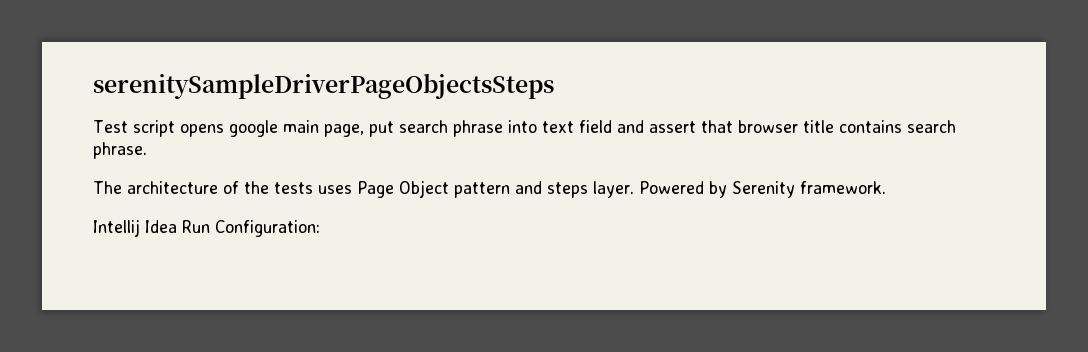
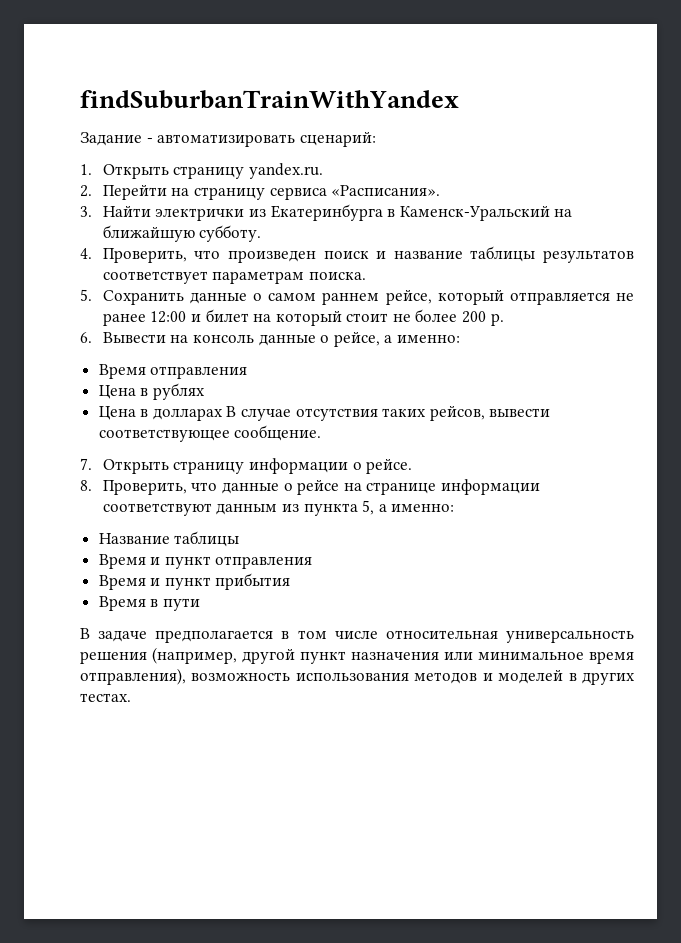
[93,73,554,99] [93,120,956,137] [93,142,147,159] [93,180,886,198] [93,219,320,237] serenitySampleDriverPageObjectsSteps // Test script opens google main page, put search phrase into text field and assert that browser title contains search phrase. // The architecture of the tests uses Page Object pattern and steps layer. Powered by Serenity framework. // Intellij Idea Run Configuration: -> [80,90,459,109] [80,131,376,147] [80,163,323,179] [80,184,441,200] [80,204,573,221] [102,225,262,242] [80,246,634,263] [102,271,366,284] [80,289,634,305] [102,309,504,326] [80,331,460,347] [98,364,248,379] [98,383,205,400] [98,405,551,421] [98,425,322,442] [80,458,413,474] [80,479,540,495] [102,500,455,516] [98,531,240,547] [98,554,313,569] [98,573,291,590] [98,596,200,611] [80,628,634,643] [80,647,634,664] [80,668,636,685] [80,693,131,702] findSuburbanTrainWithYandex // Задание - автоматизировать сценарий: // 1. Открыть страницу yandex.ru. // 2. Перейти на страницу сервиса «Расписания». // 3. Найти электрички из Екатеринбурга в Каменск-Уральский на ближайшую субботу. // 4. Проверить, что произведен поиск и название таблицы результатов соответствует параметрам поиска. // 5. Сохранить данные о самом раннем рейсе, который отправляется не ранее 12:00 и билет на который стоит не более 200 р. // 6. Вывести на консоль данные о рейсе, а именно: // Время отправления // Цена в рублях // Цена в долларах В случае отсутствия таких рейсов, вывести соответствующее сообщение. // 7. Открыть страницу информации о рейсе. // 8. Проверить, что данные о рейсе на странице информации соответствуют данным из пункта 5, а именно: // Название таблицы // Время и пункт отправления // Время и пункт прибытия // Время в пути // В задаче предполагается в том числе относительная универсальность решения (например, другой пункт назначения или минимальное время отправления), возможность использования методов и моделей в других тестах.

